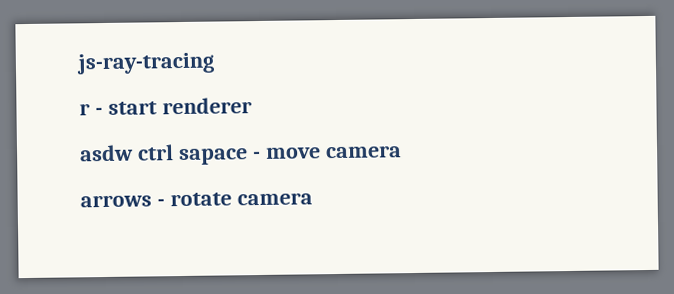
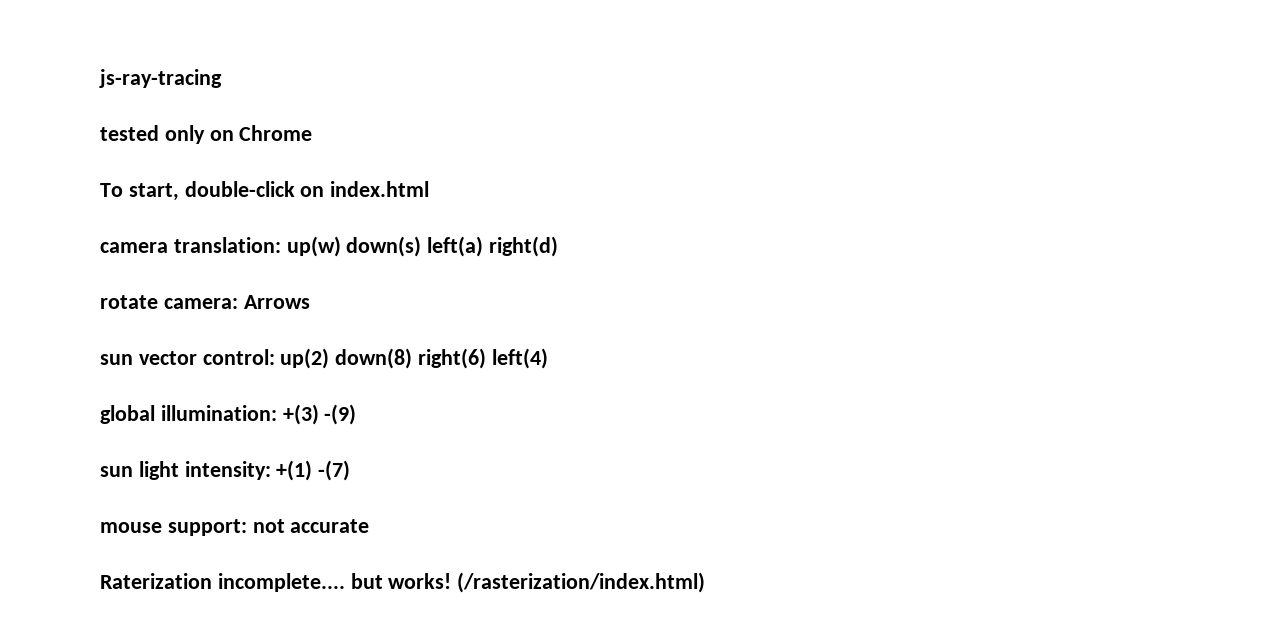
[79,97,252,116] [79,144,402,166] [80,192,313,208] r - start renderer // asdw ctrl sapace - move camera // arrows - rotate camera -> [100,125,313,144] [100,181,430,201] [100,236,559,257] [100,295,310,309] [100,348,548,369] [100,404,357,425] [100,460,351,481] [100,519,370,536] [100,572,706,593] tested only on Chrome // To start, double-click on index.html // camera translation: up(w) down(s) left(a) right(d) // rotate camera: Arrows // sun vector control: up(2) down(8) right(6) left(4) // global illumination: +(3) -(9) // sun light intensity: +(1) -(7) // mouse support: not accurate // Raterization incomplete.... but works! (/rasterization/index.html)

